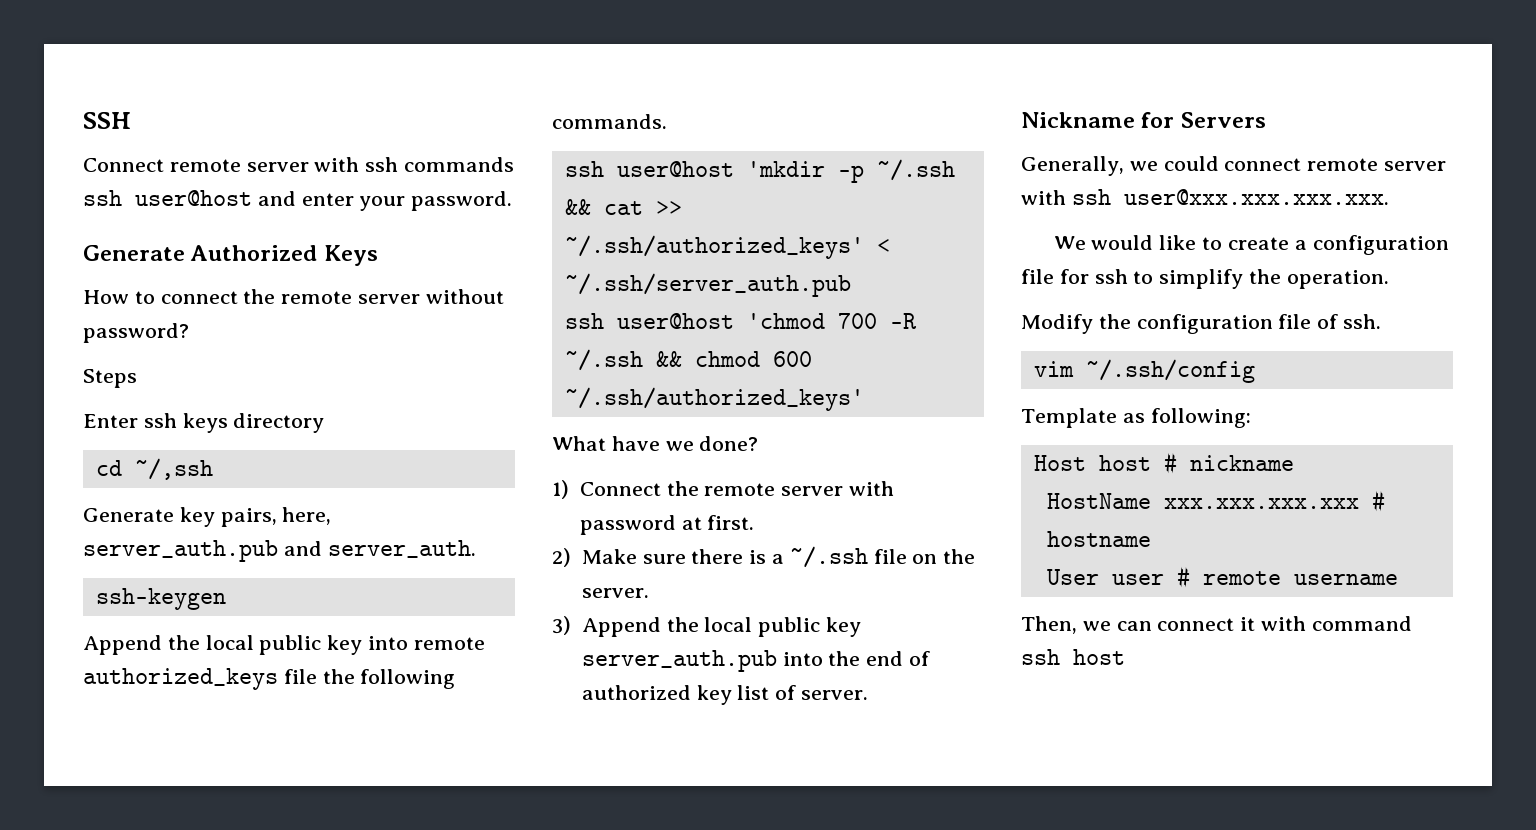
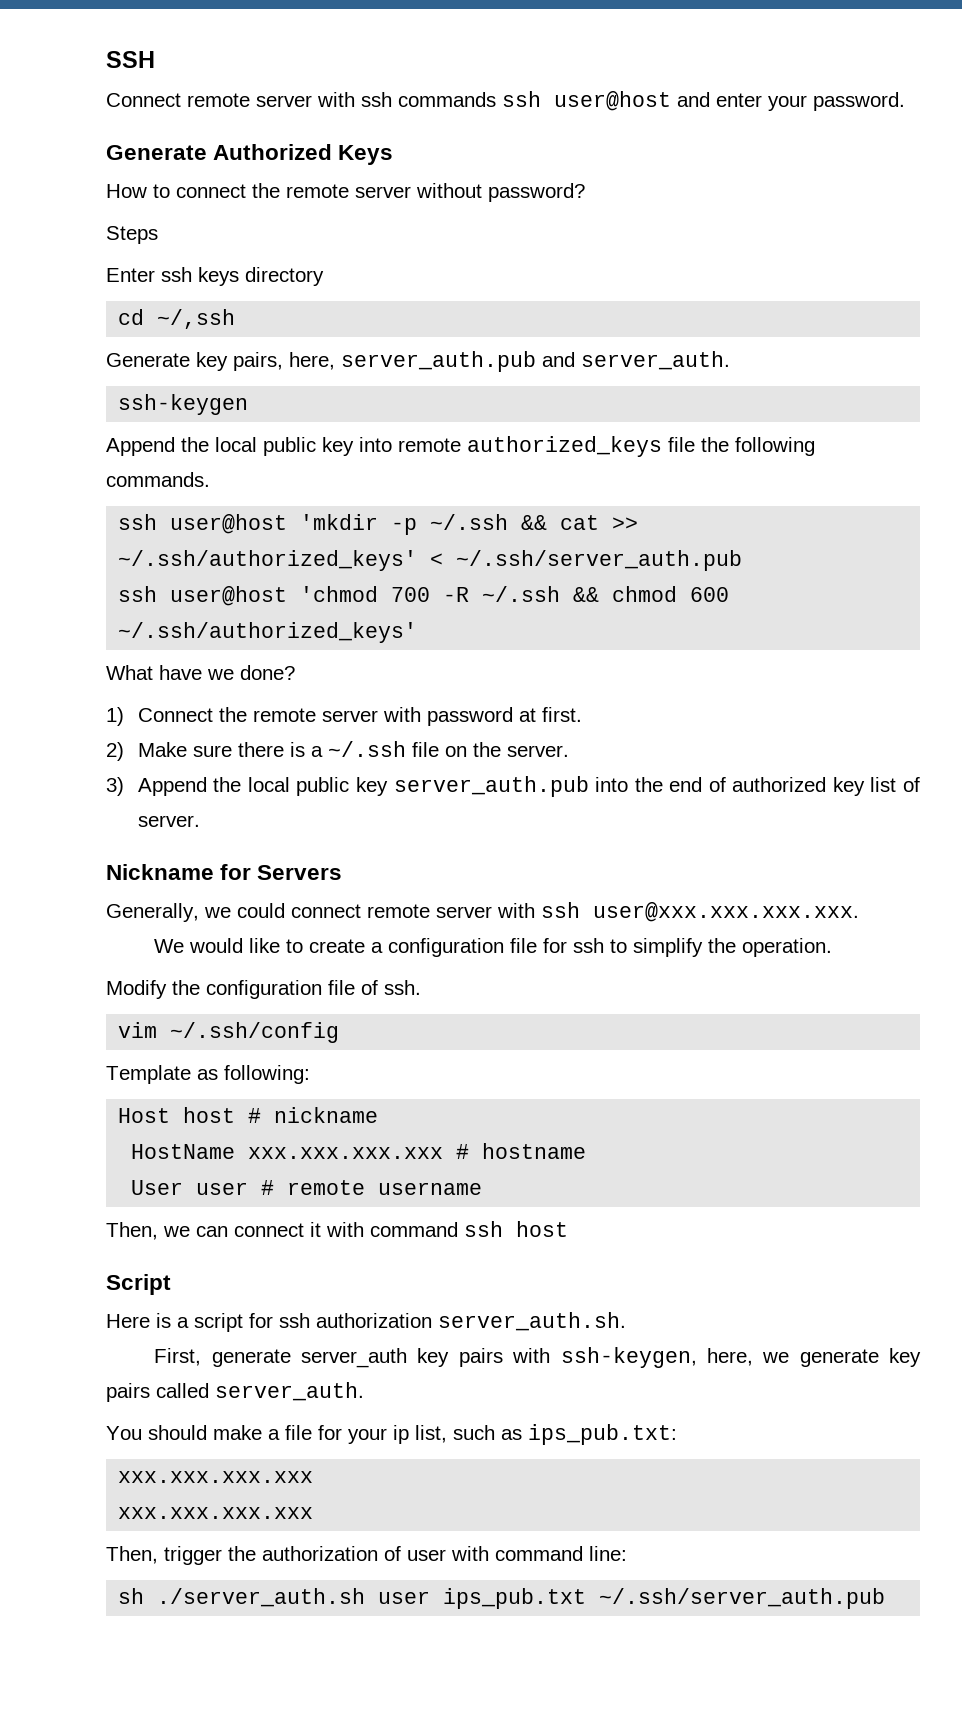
(1125, 657) none -> [106,1274,171,1295] [106,1312,626,1332] [154,1347,922,1368] [106,1382,364,1402] [106,1424,677,1445] [118,1471,314,1483] [118,1507,314,1519] [106,1546,627,1565] [118,1588,886,1609] // Script // Here is a script for ssh authorization server_auth.sh. // First, generate server_auth key pairs with ssh-keygen, here, we generate key pairs called server_auth. // You should make a file for your ip list, such as ips_pub.txt: // xxx.xxx.xxx.xxx // xxx.xxx.xxx.xxx // Then, trigger the authorization of user with command line: // sh ./server_auth.sh user ips_pub.txt ~/.ssh/server_auth.pub

